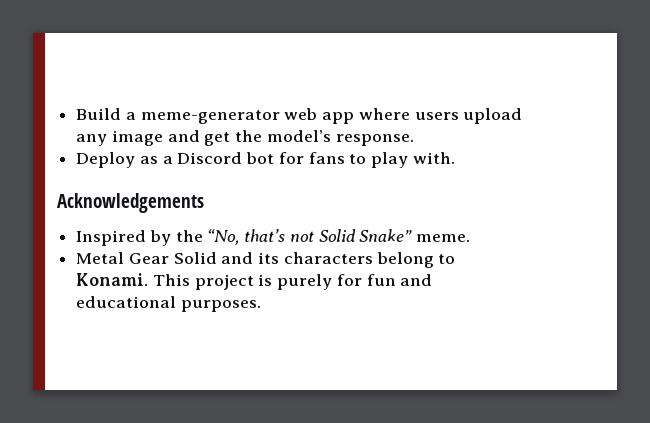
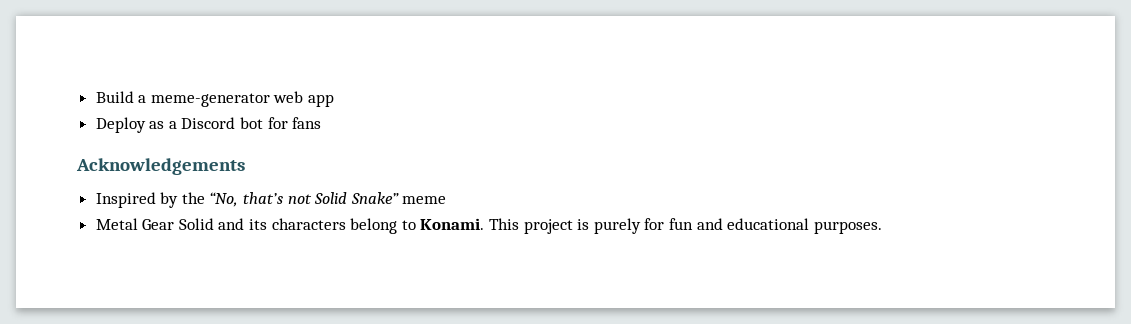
[358,108,523,124] [76,130,414,146] where users upload any image and get the model’s response. -> (335, 100) none
[349,152,455,168] to play with. -> (322, 123) none
[416,234,471,242] meme. -> [402,196,447,204] meme

